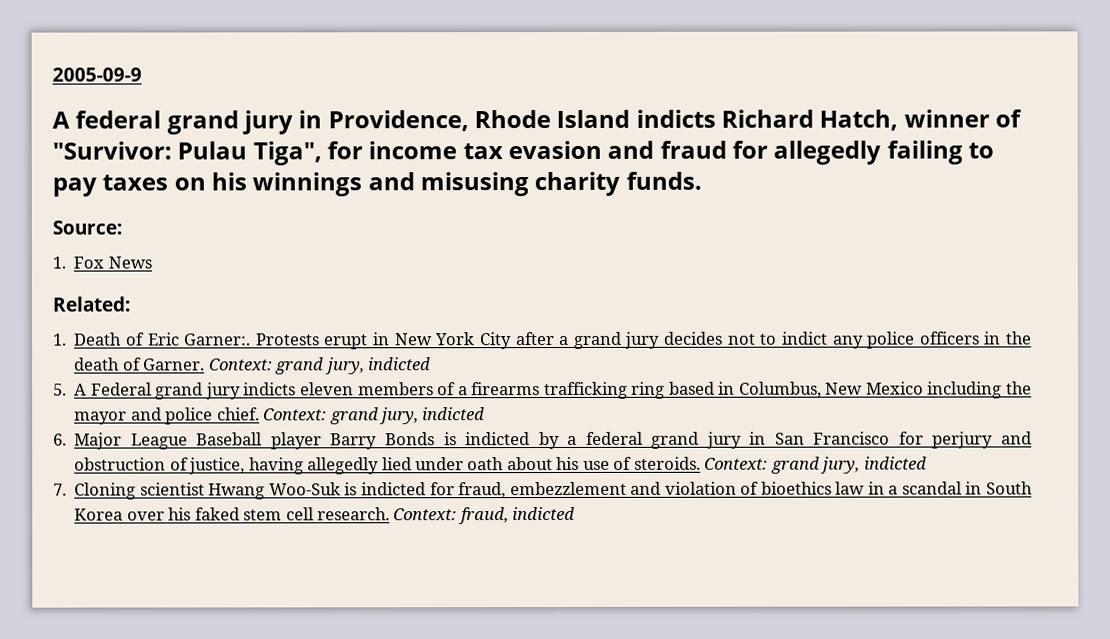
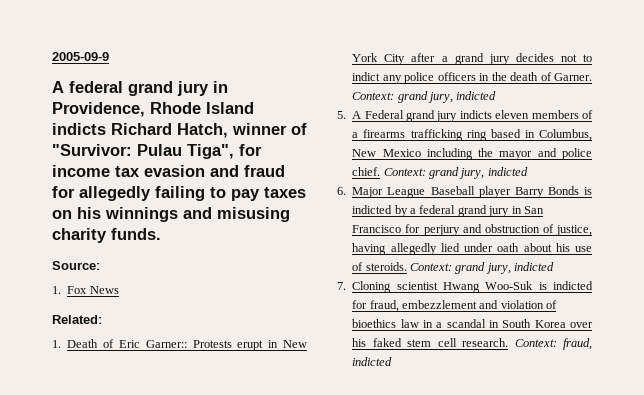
[184,333,252,346] Garner:. -> [145,340,187,348] Garner::

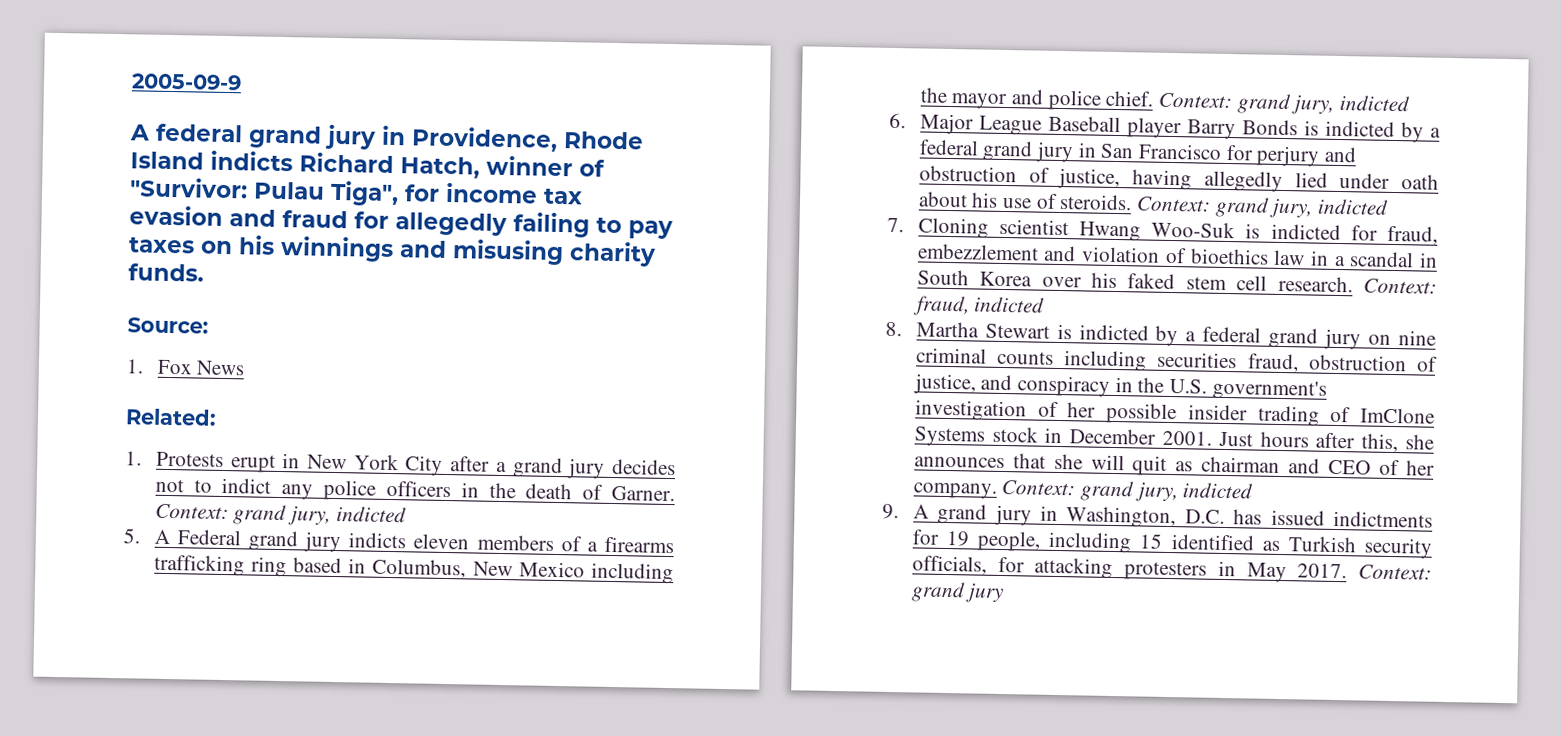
[67,339,187,348] Death of Eric Garner:: -> (142, 458) none
(393, 361) none -> [885,321,1436,350] [915,347,1438,373] [912,373,1327,401] [914,399,1435,427] [913,426,1434,453] [913,453,1435,476] [912,479,1254,503] [882,503,1433,529] [911,529,1433,559] [911,555,1432,583] [910,581,1005,604] // 8. Martha Stewart is indicted by a federal grand jury on nine criminal counts including securities fraud, obstruction of justice, and conspiracy in the U.S. government's investigation of her possible insider trading of ImClone Systems stock in December 2001. Just hours after this, she announces that she will quit as chairman and CEO of her company. Context: grand jury, indicted // 9. A grand jury in Washington, D.C. has issued indictments for 19 people, including 15 identified as Turkish security officials, for attacking protesters in May 2017. Context: grand jury

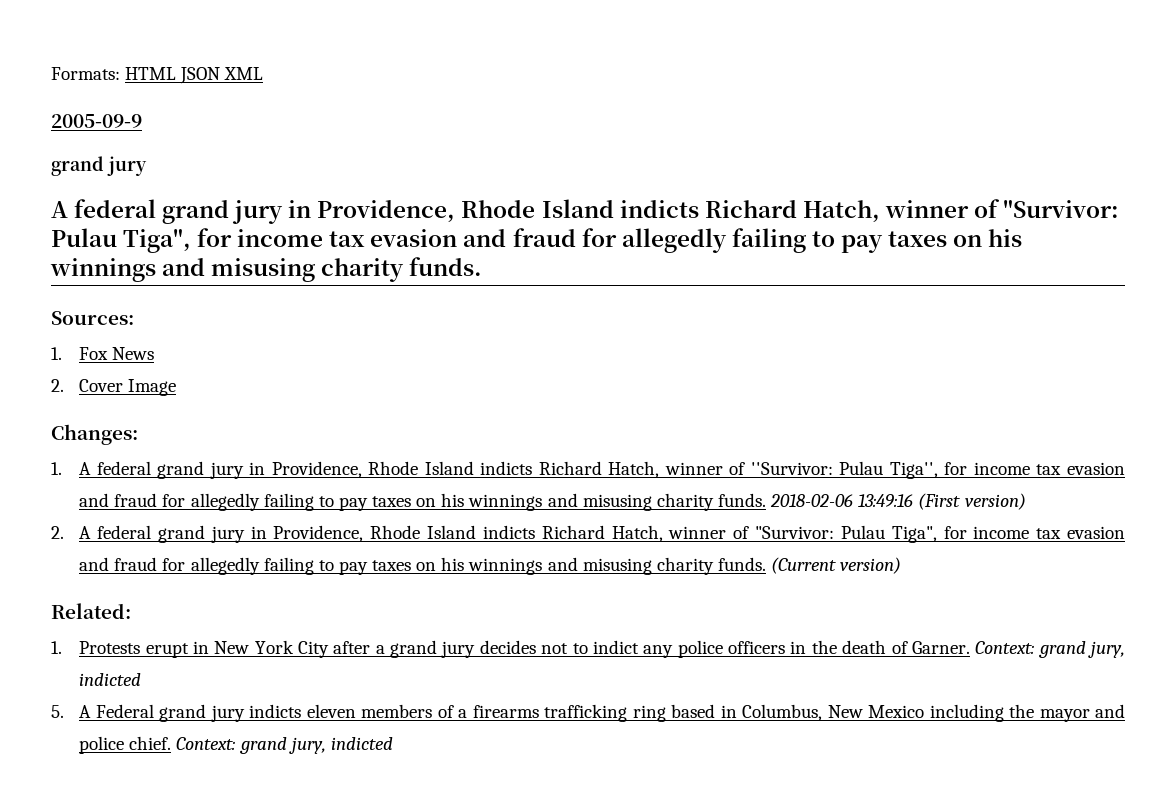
(131, 82) none -> [51,67,264,84] Formats: HTML JSON XML //
(242, 82) none -> [51,156,147,176] // grand jury
[127,317,209,334] Source: -> [51,311,134,325] Sources:
(246, 368) none -> [51,379,177,396] [51,424,138,445] [51,461,1125,479] [79,493,1026,511] [51,525,1126,543] [79,557,902,575] // 2. Cover Image // Changes: // 1. A federal grand jury in Providence, Rhode Island indicts Richard Hatch, winner of ''Survivor: Pulau Tiga'', for income tax evasion and fraud for allegedly failing to pay taxes on his winnings and misusing charity funds. 2018-02-06 13:49:16 (First version) // 2. A federal grand jury in Providence, Rhode Island indicts Richard Hatch, winner of "Survivor: Pulau Tiga", for income tax evasion and fraud for allegedly failing to pay taxes on his winnings and misusing charity funds. (Current version)
[889,112,1441,143] [918,139,1358,167] [918,165,1439,192] [917,191,1390,219] [887,217,1438,245] [916,243,1438,268] [916,269,1437,294] [911,295,1046,317] [885,321,1436,350] [915,347,1438,373] [912,373,1327,401] [914,399,1435,427] [913,426,1434,453] [913,453,1435,476] [912,479,1254,503] [882,503,1433,529] [911,529,1433,559] [911,555,1432,583] [910,581,1005,604] // 6. Major League Baseball player Barry Bonds is indicted by a federal grand jury in San Francisco for perjury and obstruction of justice, having allegedly lied under oath about his use of steroids. Context: grand jury, indicted // 7. Cloning scientist Hwang Woo-Suk is indicted for fraud, embezzlement and violation of bioethics law in a scandal in South Korea over his faked stem cell research. Context: fraud, indicted // 8. Martha Stewart is indicted by a federal grand jury on nine criminal counts including securities fraud, obstruction of justice, and conspiracy in the U.S. government's investigation of her possible insider trading of ImClone Systems stock in December 2001. Just hours after this, she announces that she will quit as chairman and CEO of her company. Context: grand jury, indicted // 9. A grand jury in Washington, D.C. has issued indictments for 19 people, including 15 identified as Turkish security officials, for attacking protesters in May 2017. Context: grand jury -> (393, 743) none

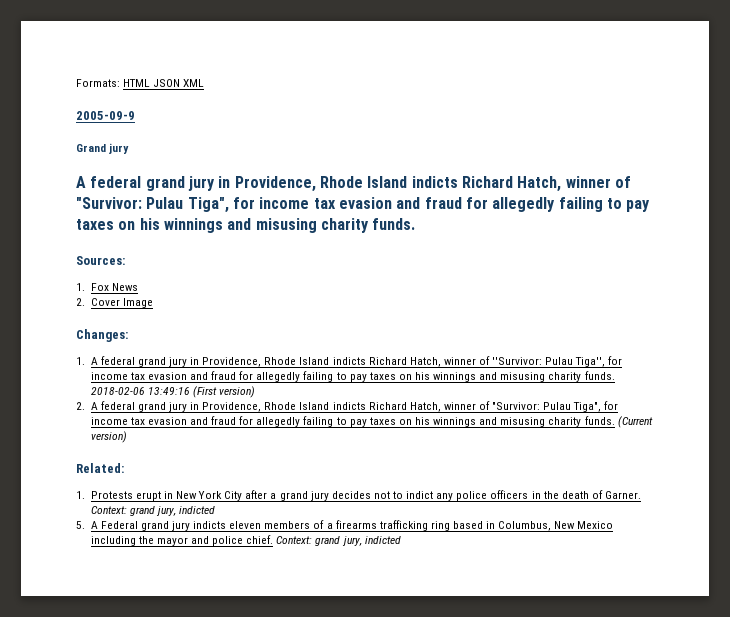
[51,156,104,176] grand -> [76,144,106,152] Grand

